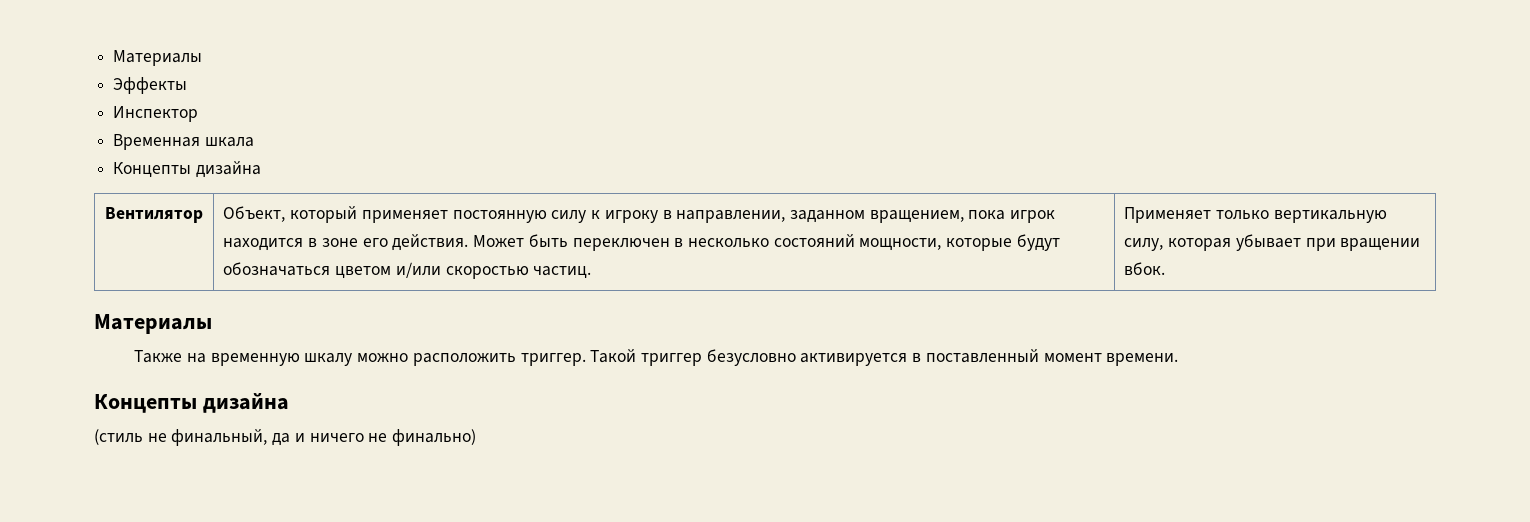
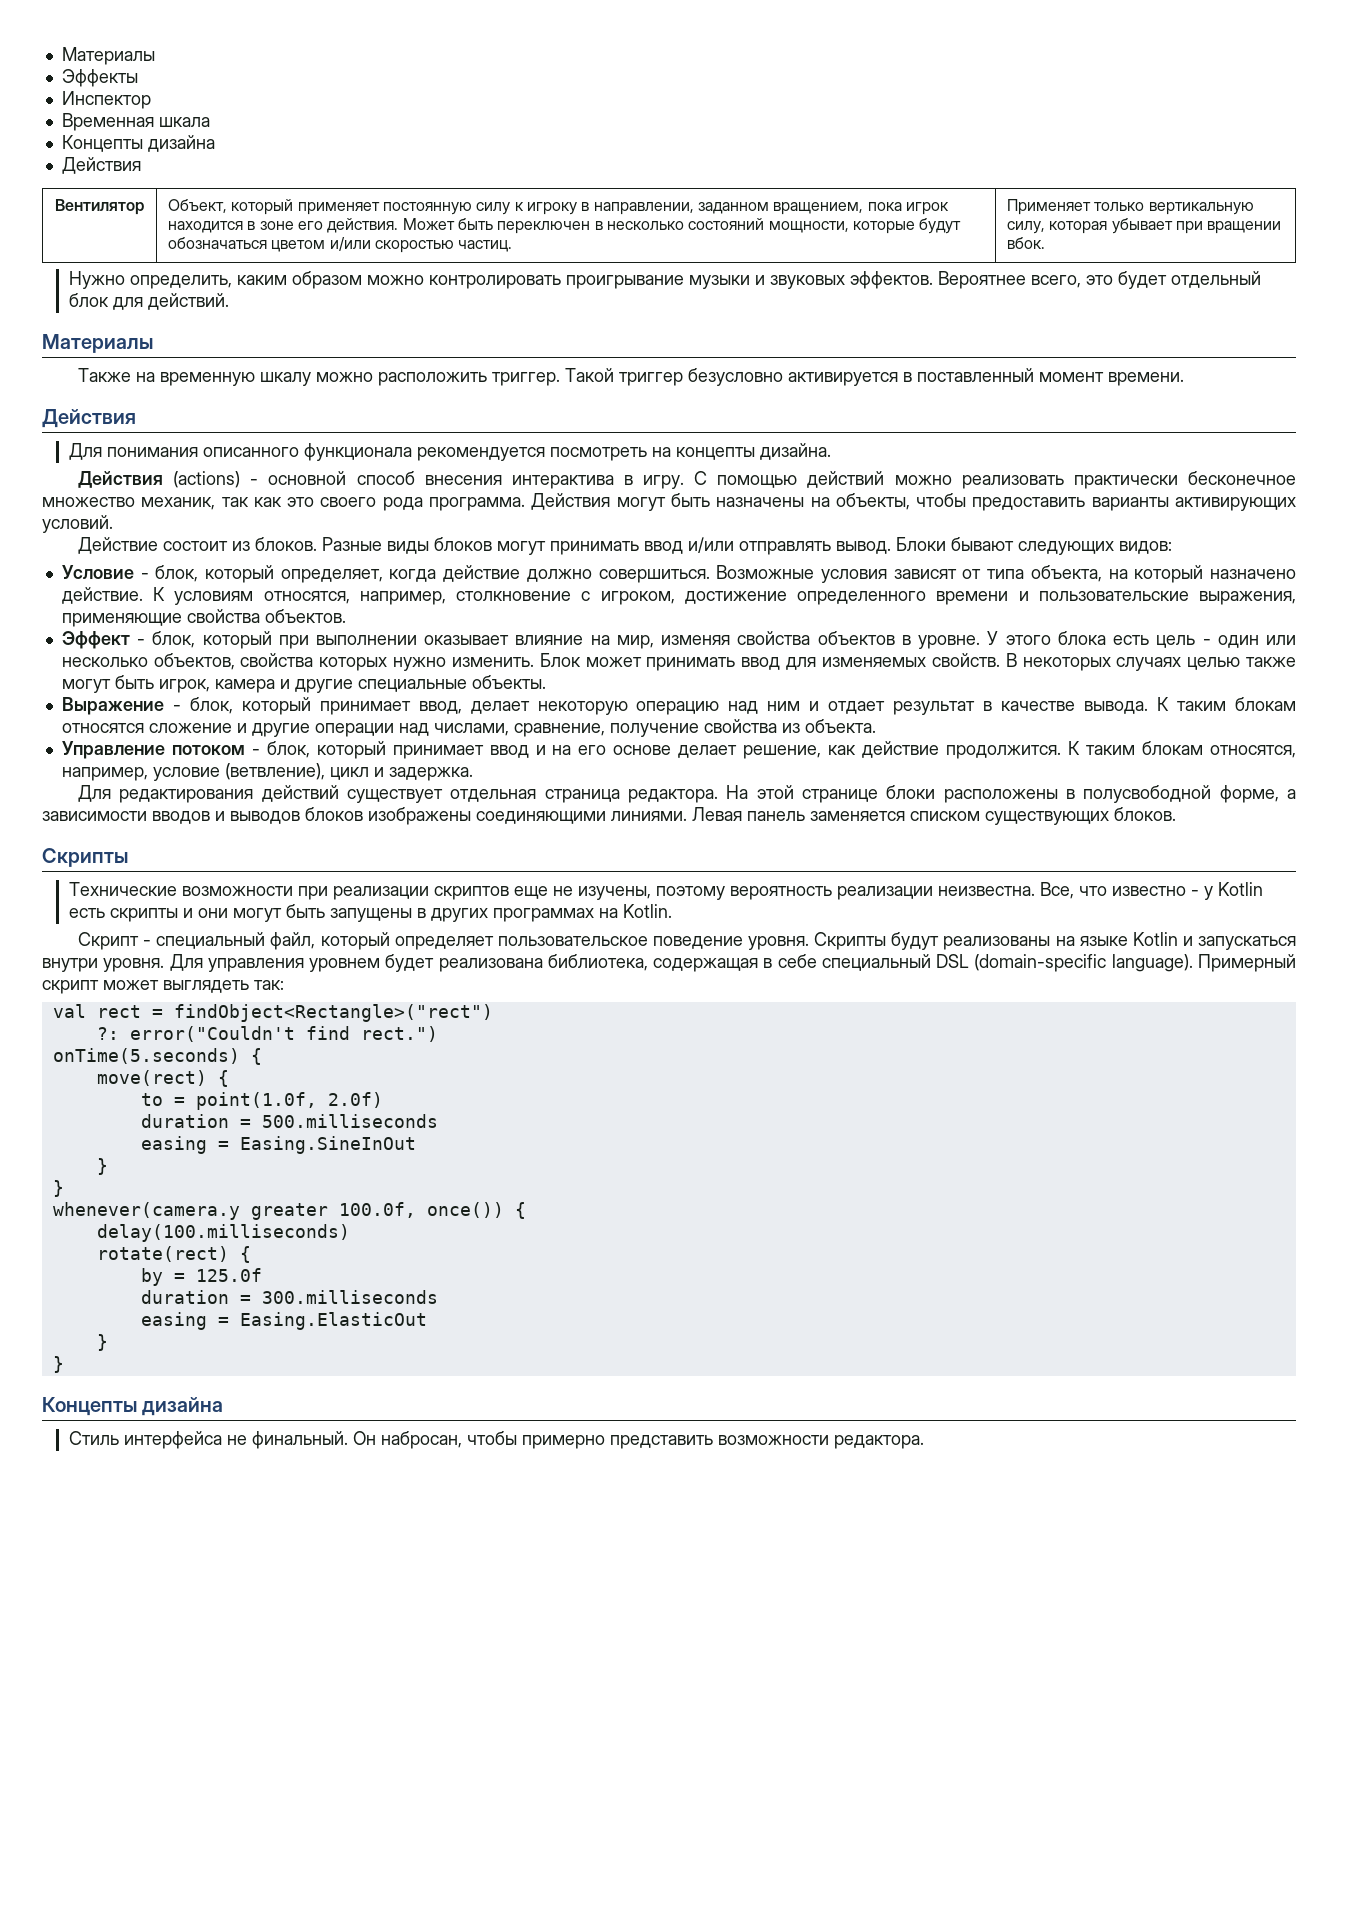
(261, 169) none -> [61,157,141,174] // Действия
(1166, 268) none -> [68,271,1261,289] [68,293,229,310] // Нужно определить, каким образом можно контролировать проигрывание музыки и звуковых эффектов. Вероятнее всего, это будет отдельный блок для действий.
[94,393,289,413] [94,429,477,446] Концепты дизайна // (стиль не финальный, да и ничего не финально) -> [42,409,136,428] [68,443,831,461] [78,471,1296,489] [42,493,1296,511] [42,515,113,533] [78,537,1173,555] [61,565,1297,583] [61,587,1297,605] [61,609,346,627] [61,631,1297,649] [61,653,1296,671] [61,675,546,693] [61,697,1296,715] [61,719,876,737] [61,741,1296,759] [61,763,473,781] [78,785,1296,803] [42,807,1176,825] [42,848,128,867] [68,882,1263,900] [68,904,672,922] [78,932,1297,950] [42,954,1296,972] [42,980,284,994] [52,1004,493,1022] [96,1026,438,1042] [52,1048,262,1065] [96,1070,229,1087] [140,1092,383,1110] [140,1114,438,1128] [140,1136,416,1154] [96,1158,108,1175] [52,1180,64,1197] [52,1202,526,1220] [96,1224,350,1242] [96,1246,251,1263] [140,1268,262,1286] [140,1290,438,1304] [140,1312,427,1330] [96,1334,108,1351] [52,1356,64,1373] [42,1397,224,1416] [68,1431,924,1449] Действия // Для понимания описанного функционала рекомендуется посмотреть на концепты дизайна. // Действия (actions) - основной способ внесения интерактива в игру. С помощью действий можно реализовать практически бесконечное множество механик, так как это своего рода программа. Действия могут быть назначены на объекты, чтобы предоставить варианты активирующих условий. // Действие состоит из блоков. Разные виды блоков могут принимать ввод и/или отправлять вывод. Блоки бывают следующих видов: // Условие - блок, который определяет, когда действие должно совершиться. Возможные условия зависят от типа объекта, на который назначено действие. К условиям относятся, например, столкновение с игроком, достижение определенного времени и пользовательские выражения, применяющие свойства объектов. // Эффект - блок, который при выполнении оказывает влияние на мир, изменяя свойства объектов в уровне. У этого блока есть цель - один или несколько объектов, свойства которых нужно изменить. Блок может принимать ввод для изменяемых свойств. В некоторых случаях целью также могут быть игрок, камера и другие специальные объекты. // Выражение - блок, который принимает ввод, делает некоторую операцию над ним и отдает результат в качестве вывода. К таким блокам относятся сложение и другие операции над числами, сравнение, получение свойства из объекта. // Управление потоком - блок, который принимает ввод и на его основе делает решение, как действие продолжится. К таким блокам относятся, например, условие (ветвление), цикл и задержка. // Для редактирования действий существует отдельная страница редактора. На этой странице блоки расположены в полусвободной форме, а зависимости вводов и выводов блоков изображены соединяющими линиями. Левая панель заменяется списком существующих блоков. // Скрипты // Технические возможности при реализации скриптов еще не изучены, поэтому вероятность реализации неизвестна. Все, что известно - у Kotlin есть скрипты и они могут быть запущены в других программах на Kotlin. // Скрипт - специальный файл, который определяет пользовательское поведение уровня. Скрипты будут реализованы на языке Kotlin и запускаться внутри уровня. Для управления уровнем будет реализована библиотека, содержащая в себе специальный DSL (domain-specific language). Примерный скрипт может выглядеть так: // val rect = findObject<Rectangle>("rect") // ?: error("Couldn't find rect.") // onTime(5.seconds) { // move(rect) { // to = point(1.0f, 2.0f) // duration = 500.milliseconds // easing = Easing.SineInOut // } // } // whenever(camera.y greater 100.0f, once()) { // delay(100.milliseconds) // rotate(rect) { // by = 125.0f // duration = 300.milliseconds // easing = Easing.ElasticOut // } // } // Концепты дизайна // Стиль интерфейса не финальный. Он набросан, чтобы примерно представить возможности редактора.

